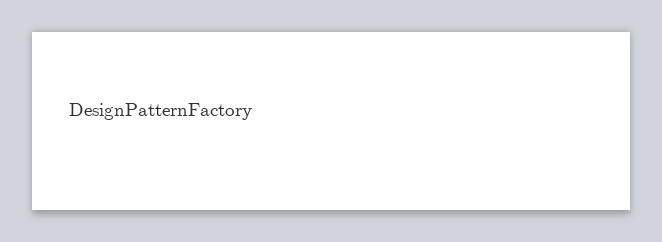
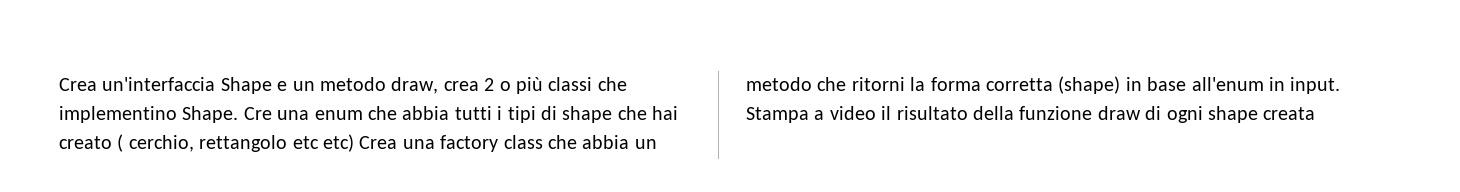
[69,103,252,120] DesignPatternFactory -> [59,77,627,94] [59,106,679,123] [59,134,657,152] [746,76,1341,94] [746,106,1316,123] Crea un'interfaccia Shape e un metodo draw, crea 2 o più classi che implementino Shape. Cre una enum che abbia tutti i tipi di shape che hai creato ( cerchio, rettangolo etc etc) Crea una factory class che abbia un metodo che ritorni la forma corretta (shape) in base all'enum in input. Stampa a video il risultato della funzione draw di ogni shape creata

